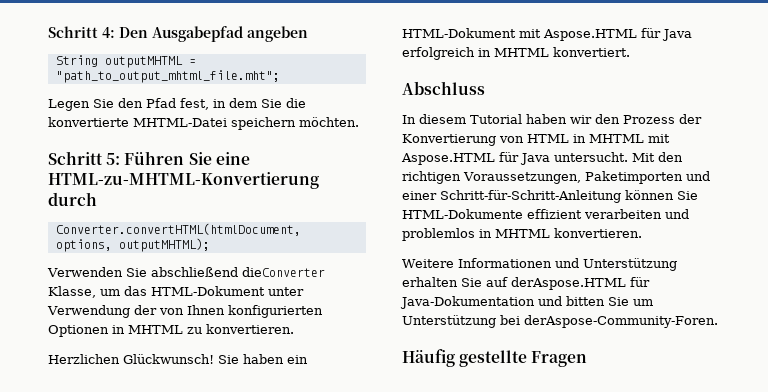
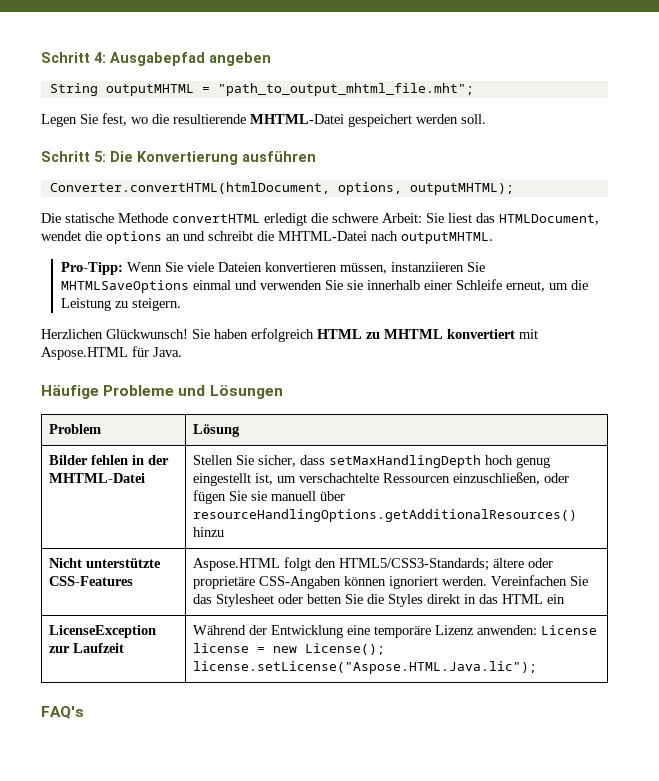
[119,27,148,38] Den -> (106, 57) none
[118,98,306,110] [48,117,359,130] [48,151,250,165] [48,172,319,189] [48,192,97,206] [55,223,301,236] [55,238,210,252] [47,267,325,277] [48,286,304,298] [47,305,323,318] [48,324,294,337] [48,354,308,364] [402,28,692,41] [402,47,630,60] [402,81,485,95] [402,114,702,124] [402,134,670,146] [401,152,683,165] [402,171,710,184] [402,190,698,203] [402,209,689,219] [402,228,642,241] [402,258,677,271] [402,277,650,290] [400,296,653,309] [402,315,718,328] [402,349,588,367] den Pfad fest, in dem Sie die konvertierte MHTML-Datei speichern möchten. // Schritt 5: Führen Sie eine HTML-zu-MHTML-Konvertierung durch // Converter.convertHTML(htmlDocument, options, outputMHTML); // Verwenden Sie abschließend dieConverter Klasse, um das HTML-Dokument unter Verwendung der von Ihnen konfigurierten Optionen in MHTML zu konvertieren. // Herzlichen Glückwunsch! Sie haben ein HTML-Dokument mit Aspose.HTML für Java erfolgreich in MHTML konvertiert. // Abschluss // In diesem Tutorial haben wir den Prozess der Konvertierung von HTML in MHTML mit Aspose.HTML für Java untersucht. Mit den richtigen Voraussetzungen, Paketimporten und einer Schritt-für-Schritt-Anleitung können Sie HTML-Dokumente effizient verarbeiten und problemlos in MHTML konvertieren. // Weitere Informationen und Unterstützung erhalten Sie auf derAspose.HTML für Java-Dokumentation und bitten Sie um Unterstützung bei derAspose-Community-Foren. // Häufig gestellte Fragen -> [102,113,486,127] [41,151,316,165] [49,182,514,195] [41,213,599,226] [41,231,493,244] [61,262,486,275] [61,279,589,293] [61,298,182,311] [41,328,538,342] [41,346,182,360] [41,385,283,399] [48,424,101,434] [192,424,240,437] [48,455,169,465] [48,473,145,483] [192,455,550,468] [192,472,569,486] [192,490,345,504] [192,509,577,522] [192,527,224,537] [48,558,161,568] [48,576,133,586] [192,557,553,571] [192,575,588,589] [192,594,565,607] [48,625,156,638] [48,643,124,653] [192,625,597,638] [192,643,385,655] [192,661,537,674] [41,706,84,719] fest, wo die resultierende MHTML‑Datei gespeichert werden soll. // Schritt 5: Die Konvertierung ausführen // Converter.convertHTML(htmlDocument, options, outputMHTML); // Die statische Methode convertHTML erledigt die schwere Arbeit: Sie liest das HTMLDocument, wendet die options an und schreibt die MHTML‑Datei nach outputMHTML. // Pro‑Tipp: Wenn Sie viele Dateien konvertieren müssen, instanziieren Sie MHTMLSaveOptions einmal und verwenden Sie sie innerhalb einer Schleife erneut, um die Leistung zu steigern. // Herzlichen Glückwunsch! Sie haben erfolgreich HTML zu MHTML konvertiert mit Aspose.HTML für Java. // Häufige Probleme und Lösungen // Problem | Lösung // Bilder fehlen in der MHTML‑Datei | Stellen Sie sicher, dass setMaxHandlingDepth hoch genug eingestellt ist, um verschachtelte Ressourcen einzuschließen, oder fügen Sie sie manuell über resourceHandlingOptions.getAdditionalResources() hinzu // Nicht unterstützte CSS‑Features | Aspose.HTML folgt den HTML5/CSS3‑Standards; ältere oder proprietäre CSS‑Angaben können ignoriert werden. Vereinfachen Sie das Stylesheet oder betten Sie die Styles direkt in das HTML ein // LicenseException zur Laufzeit | Während der Entwicklung eine temporäre Lizenz anwenden: License license = new License(); license.setLicense("Aspose.HTML.Java.lic"); // FAQ's

